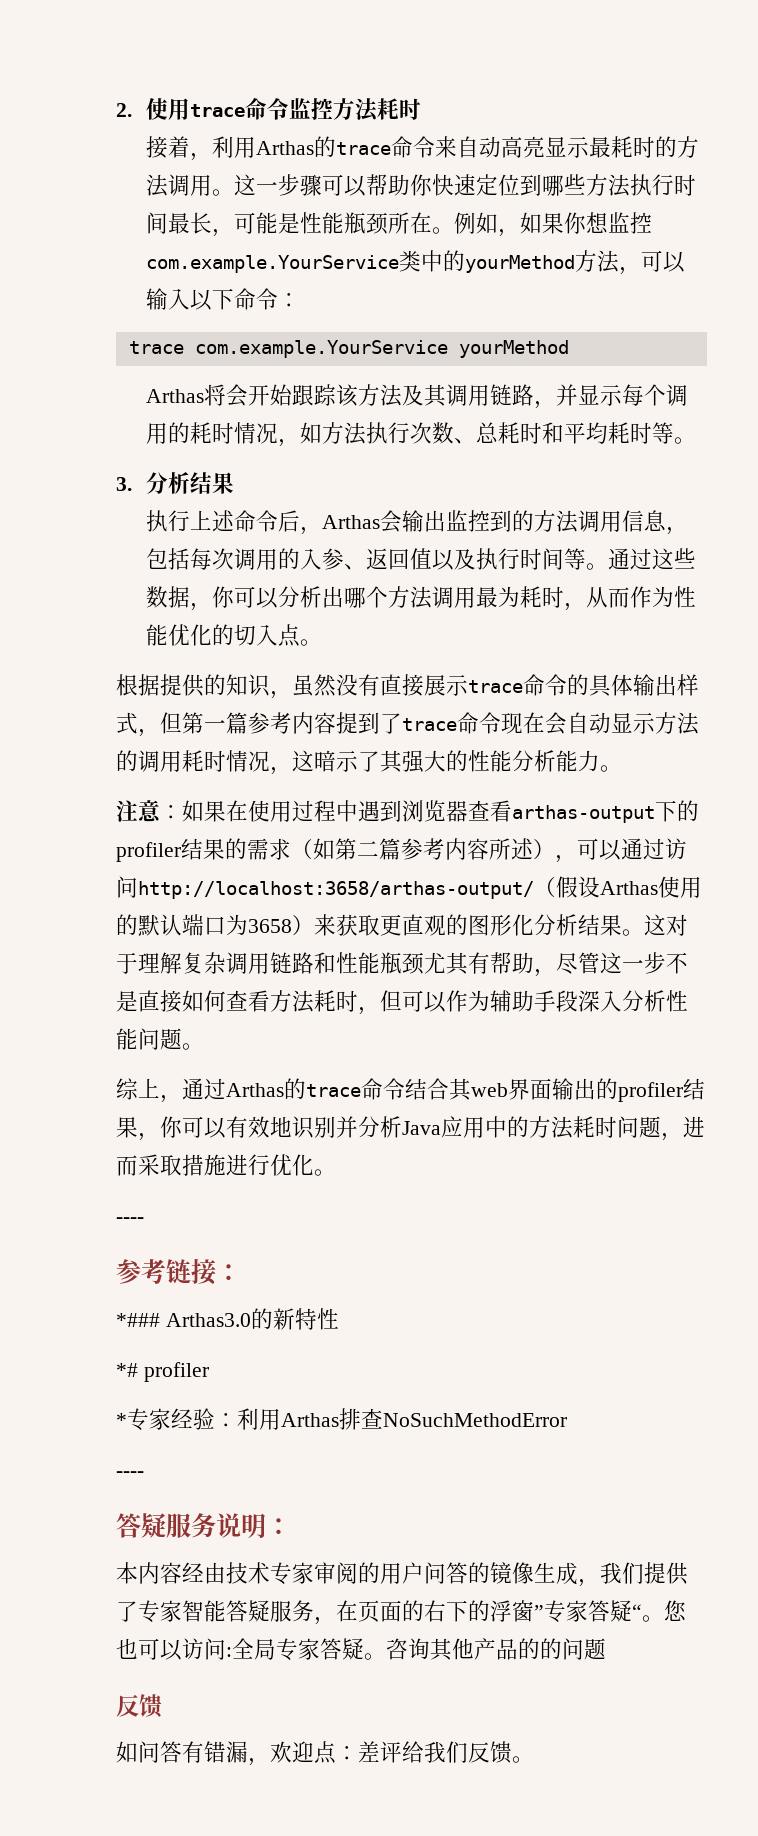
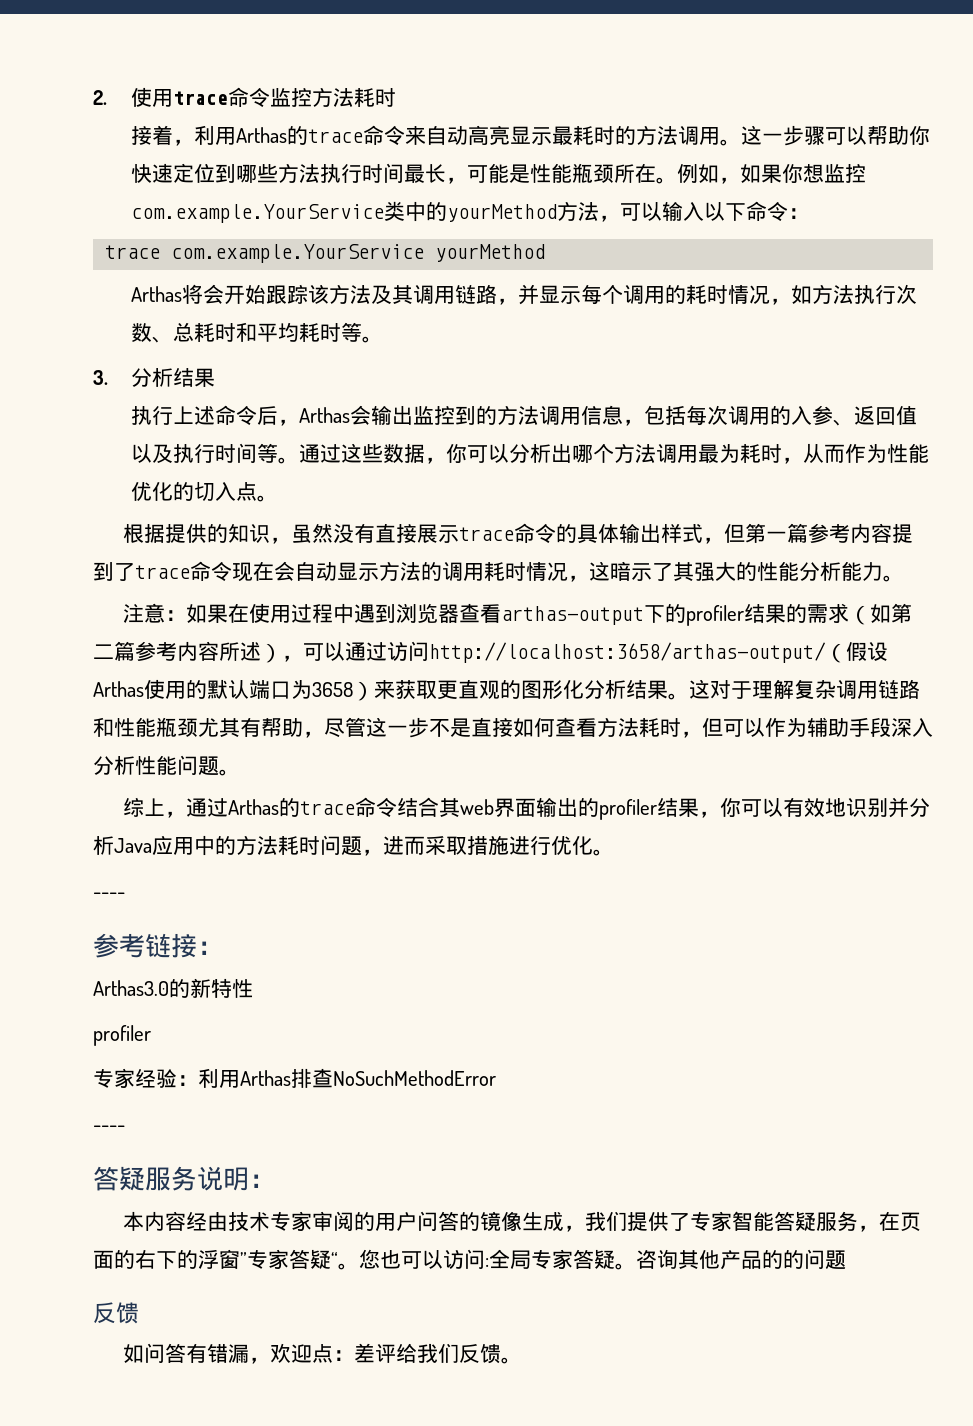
[116,1313,160,1327] *### -> (223, 948) none
[116,1363,138,1377] *# -> (253, 988) none
[116,1413,127,1427] * -> (151, 1035) none

